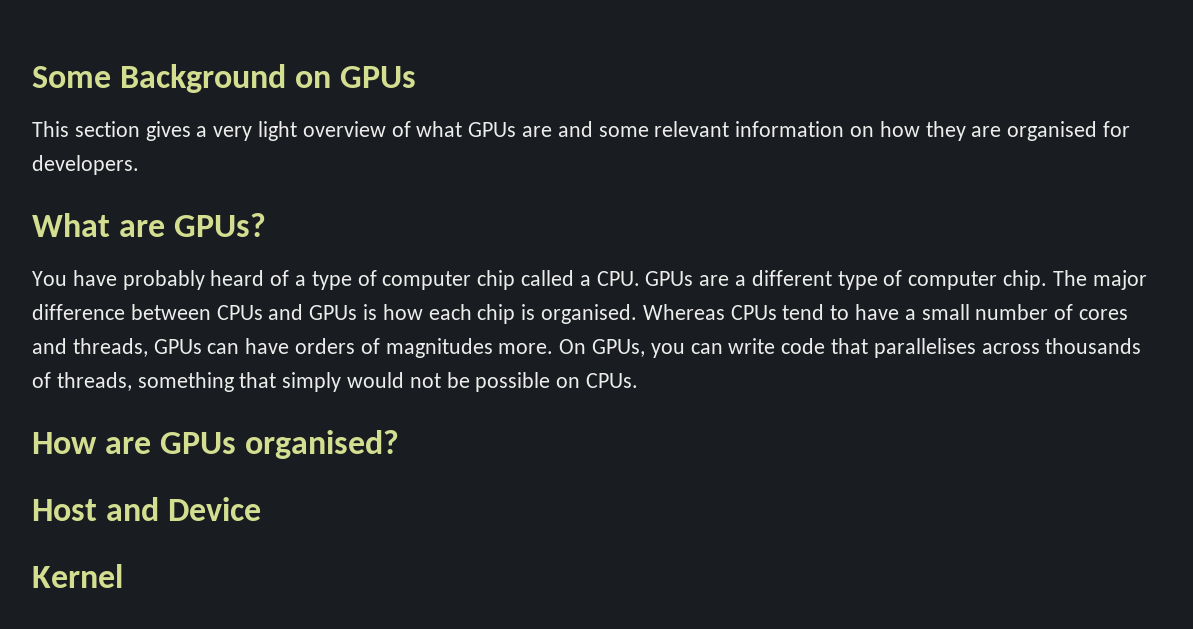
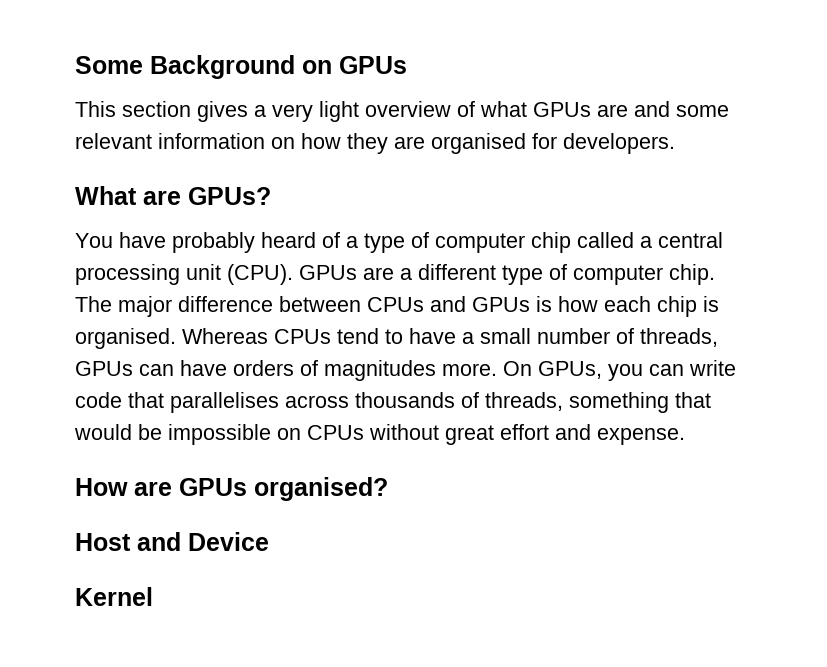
[596,271,640,286] CPU. -> [658,232,723,248] [75,264,293,285] central processing unit (CPU).
[1079,309,1129,320] [32,338,67,354] cores and -> (634, 336) none
[282,372,639,392] simply would not be possible on CPUs. -> [74,424,685,445] would be impossible on CPUs without great effort and expense.

